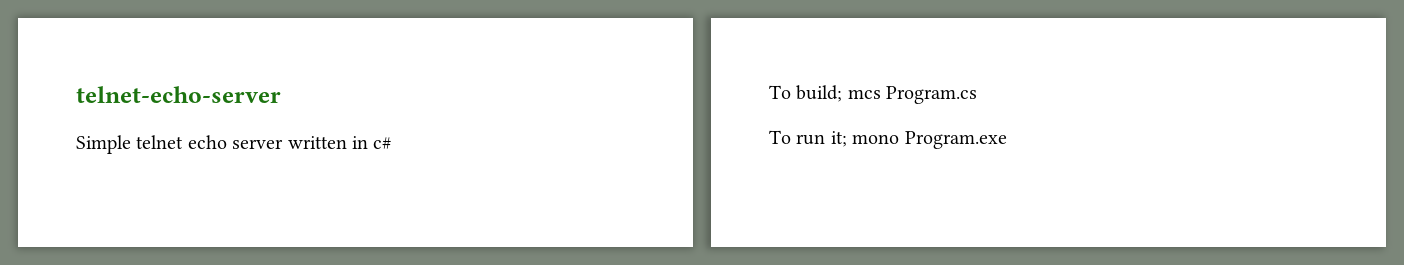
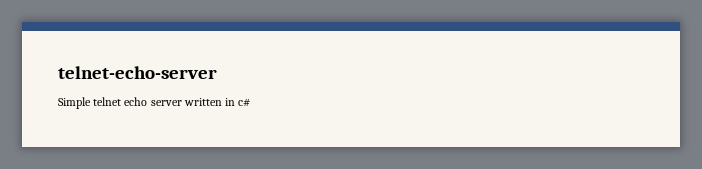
[769,85,978,104] [769,130,1007,149] // To build; mcs Program.cs // To run it; mono Program.exe -> (251, 102) none

